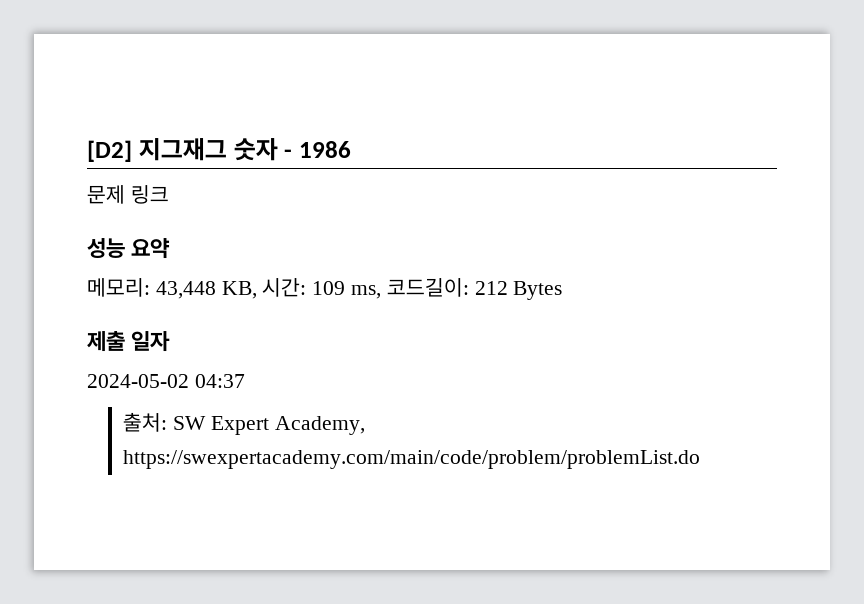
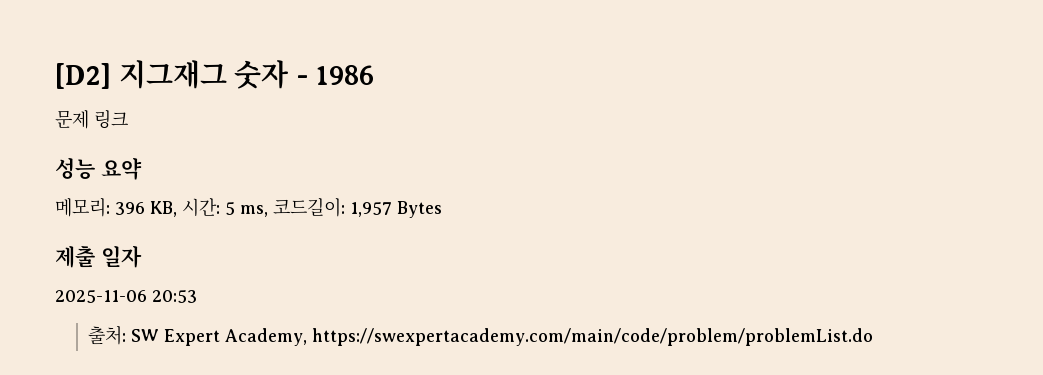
[155,281,216,299] 43,448 -> [115,202,145,215] 396
[312,281,346,295] 109 -> [225,202,235,215] 5
[474,281,508,295] 212 -> [350,202,392,217] 1,957
[87,374,245,388] 2024-05-02 04:37 -> [55,290,197,303] 2025-11-06 20:53

